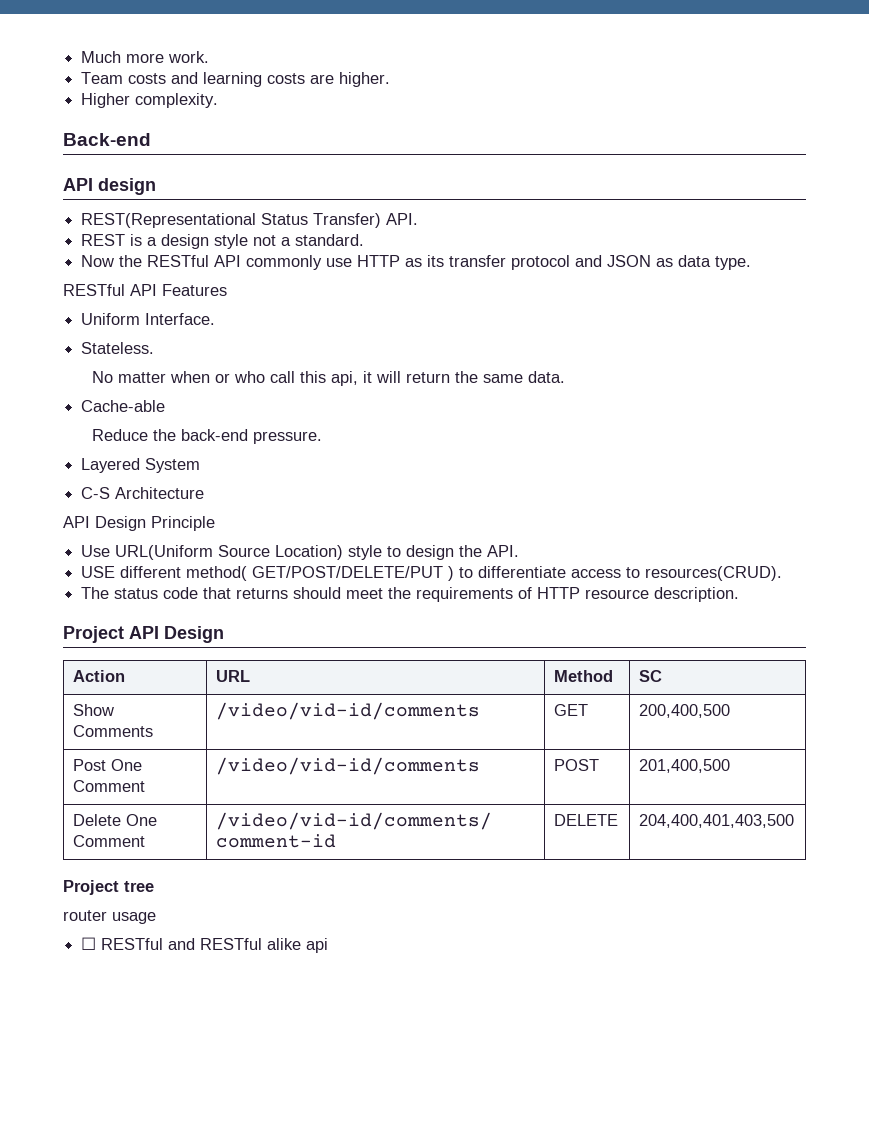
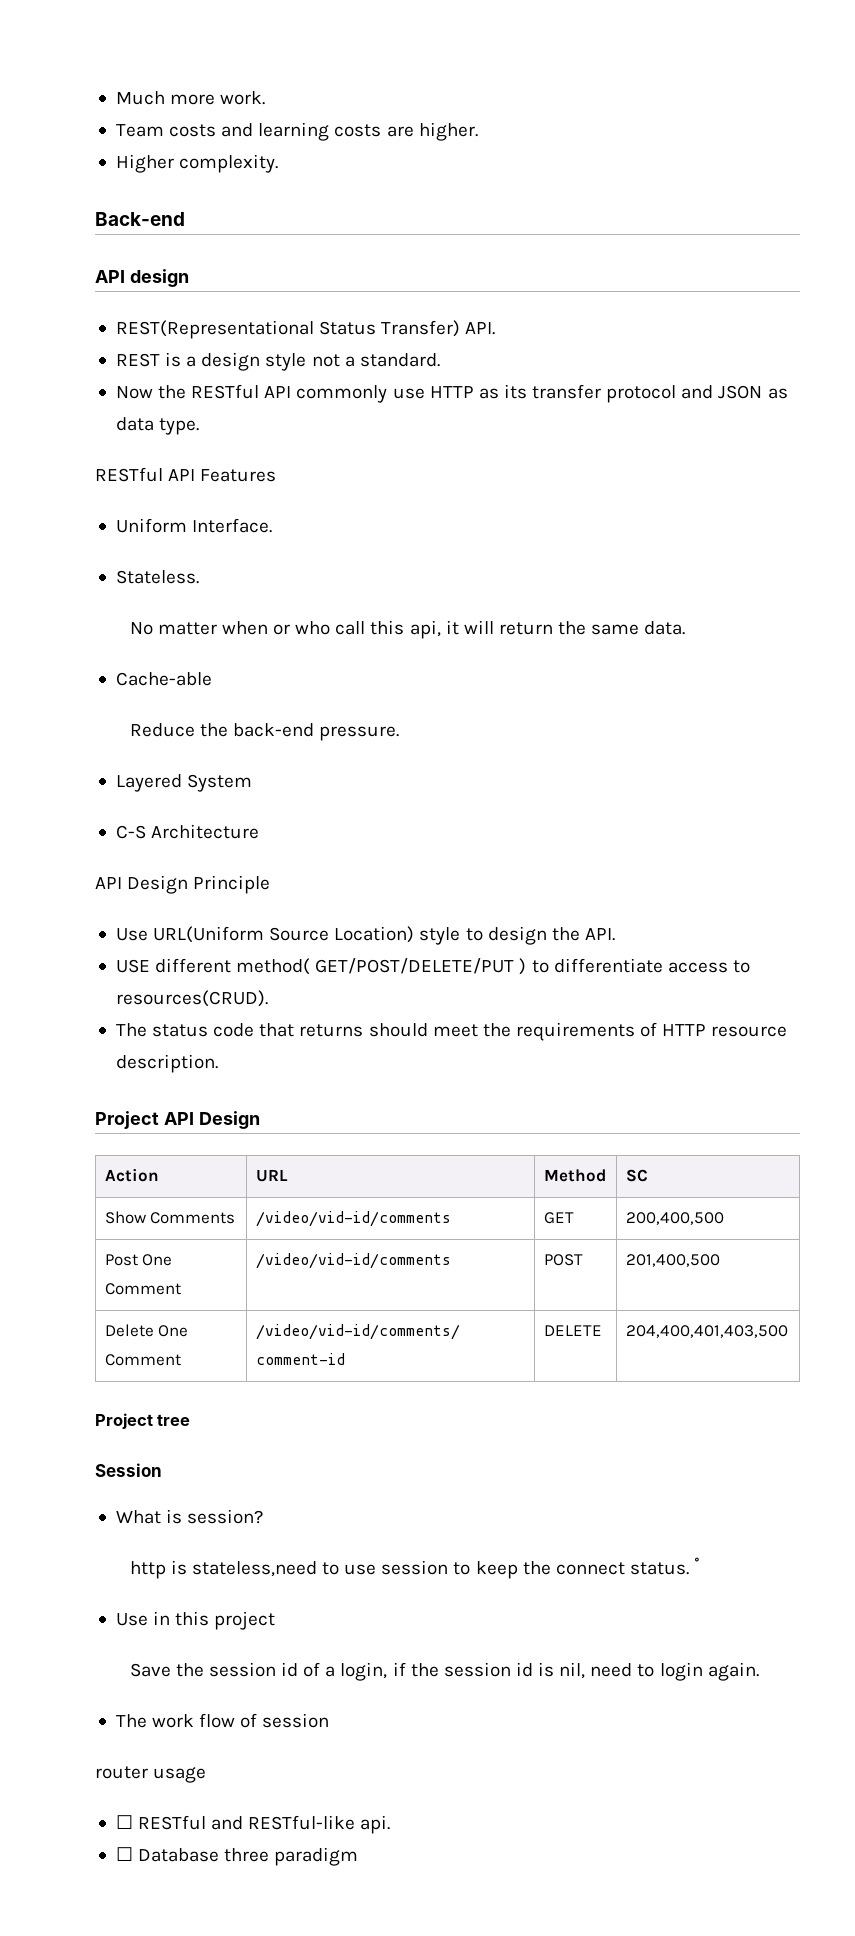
(154, 886) none -> [95,1463,162,1477] [115,1509,264,1524] [129,1557,701,1579] [115,1611,276,1630] [129,1662,759,1681] [115,1713,330,1728] // Session // What is session? // http is stateless,need to use session to keep the connect status. ˚ // Use in this project // Save the session id of a login, if the session id is nil, need to login again. // The work flow of session
[200,938,329,953] RESTful alike api -> [248,1815,391,1834] [115,1847,359,1866] RESTful-like api. // ☐ Database three paradigm

